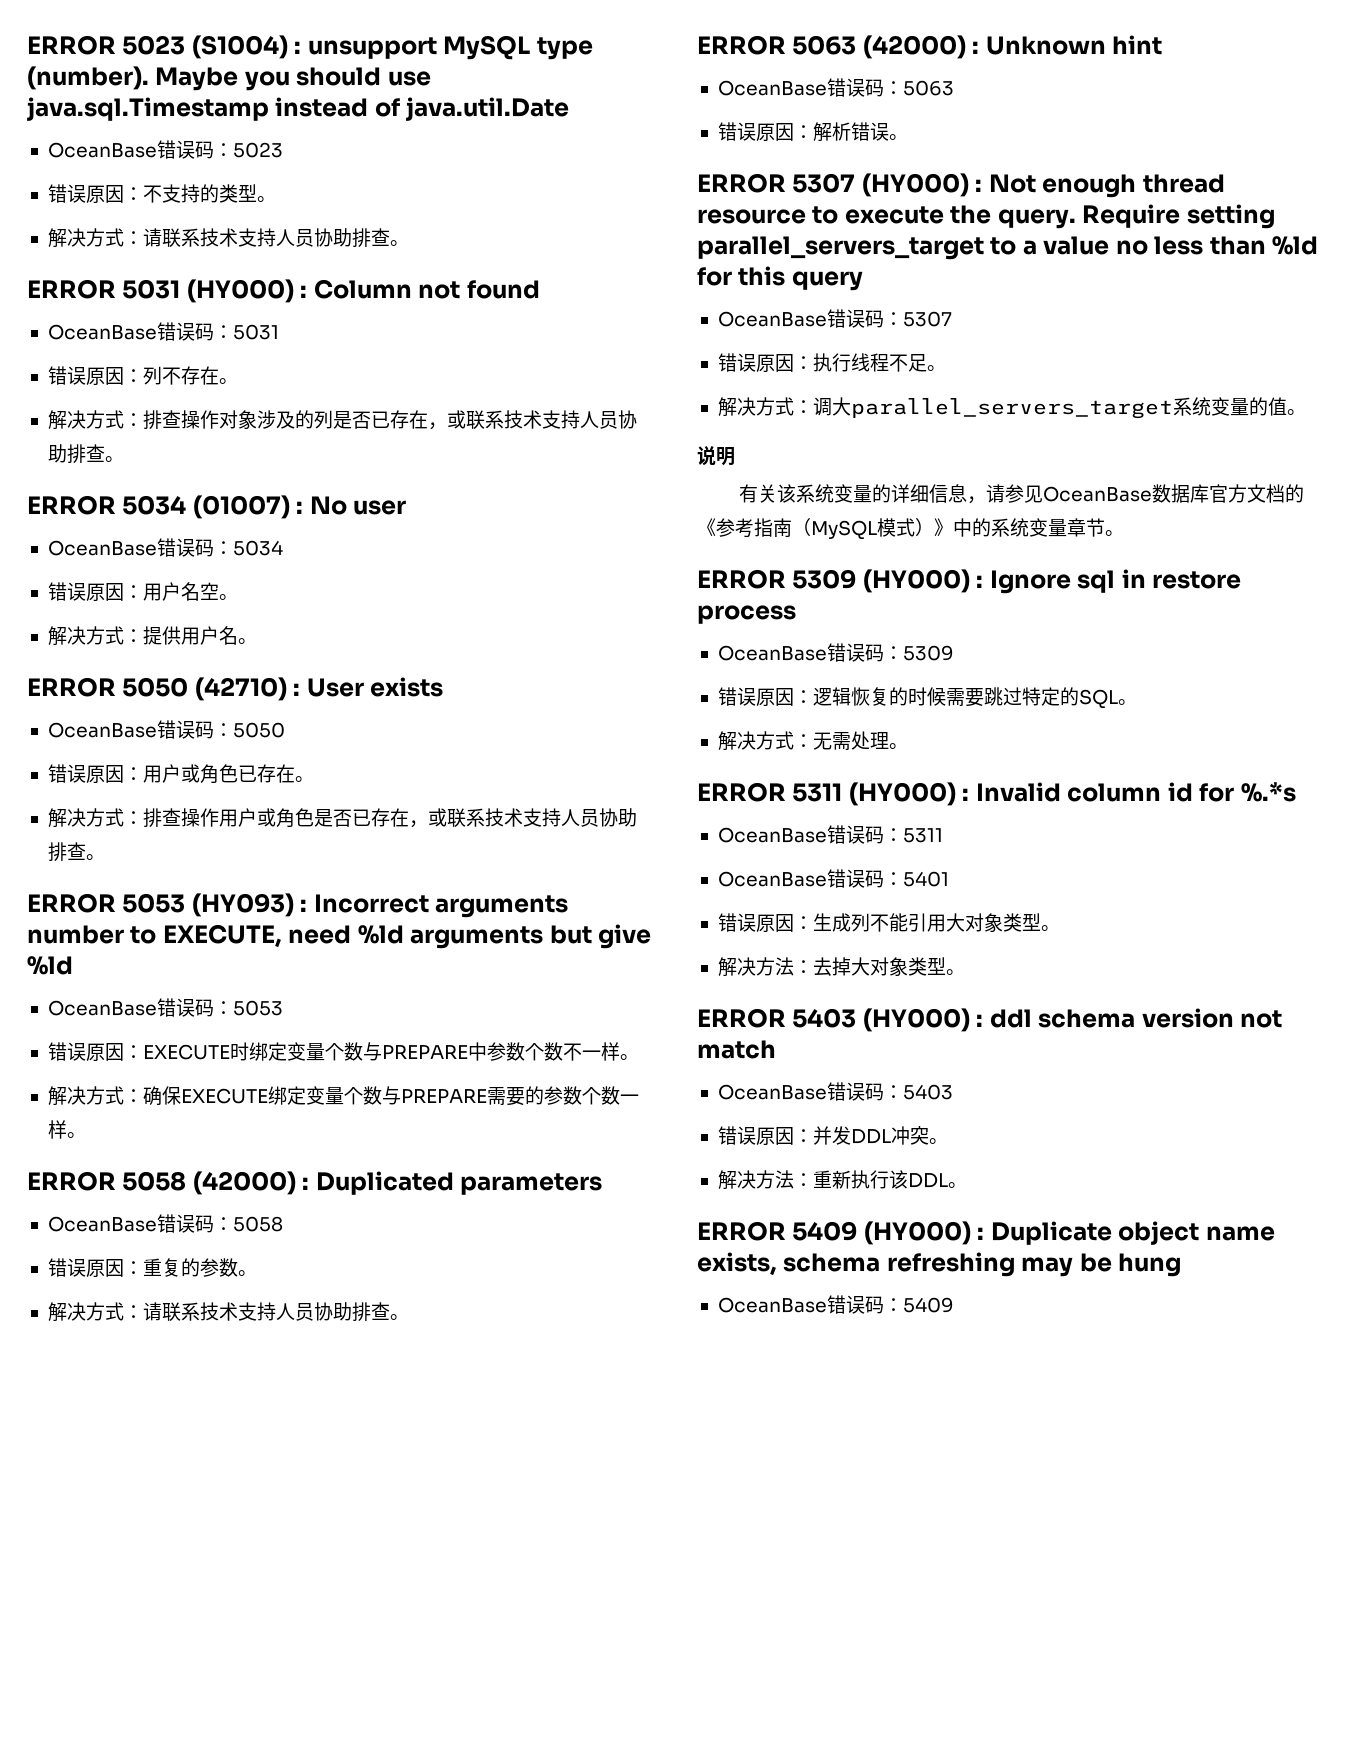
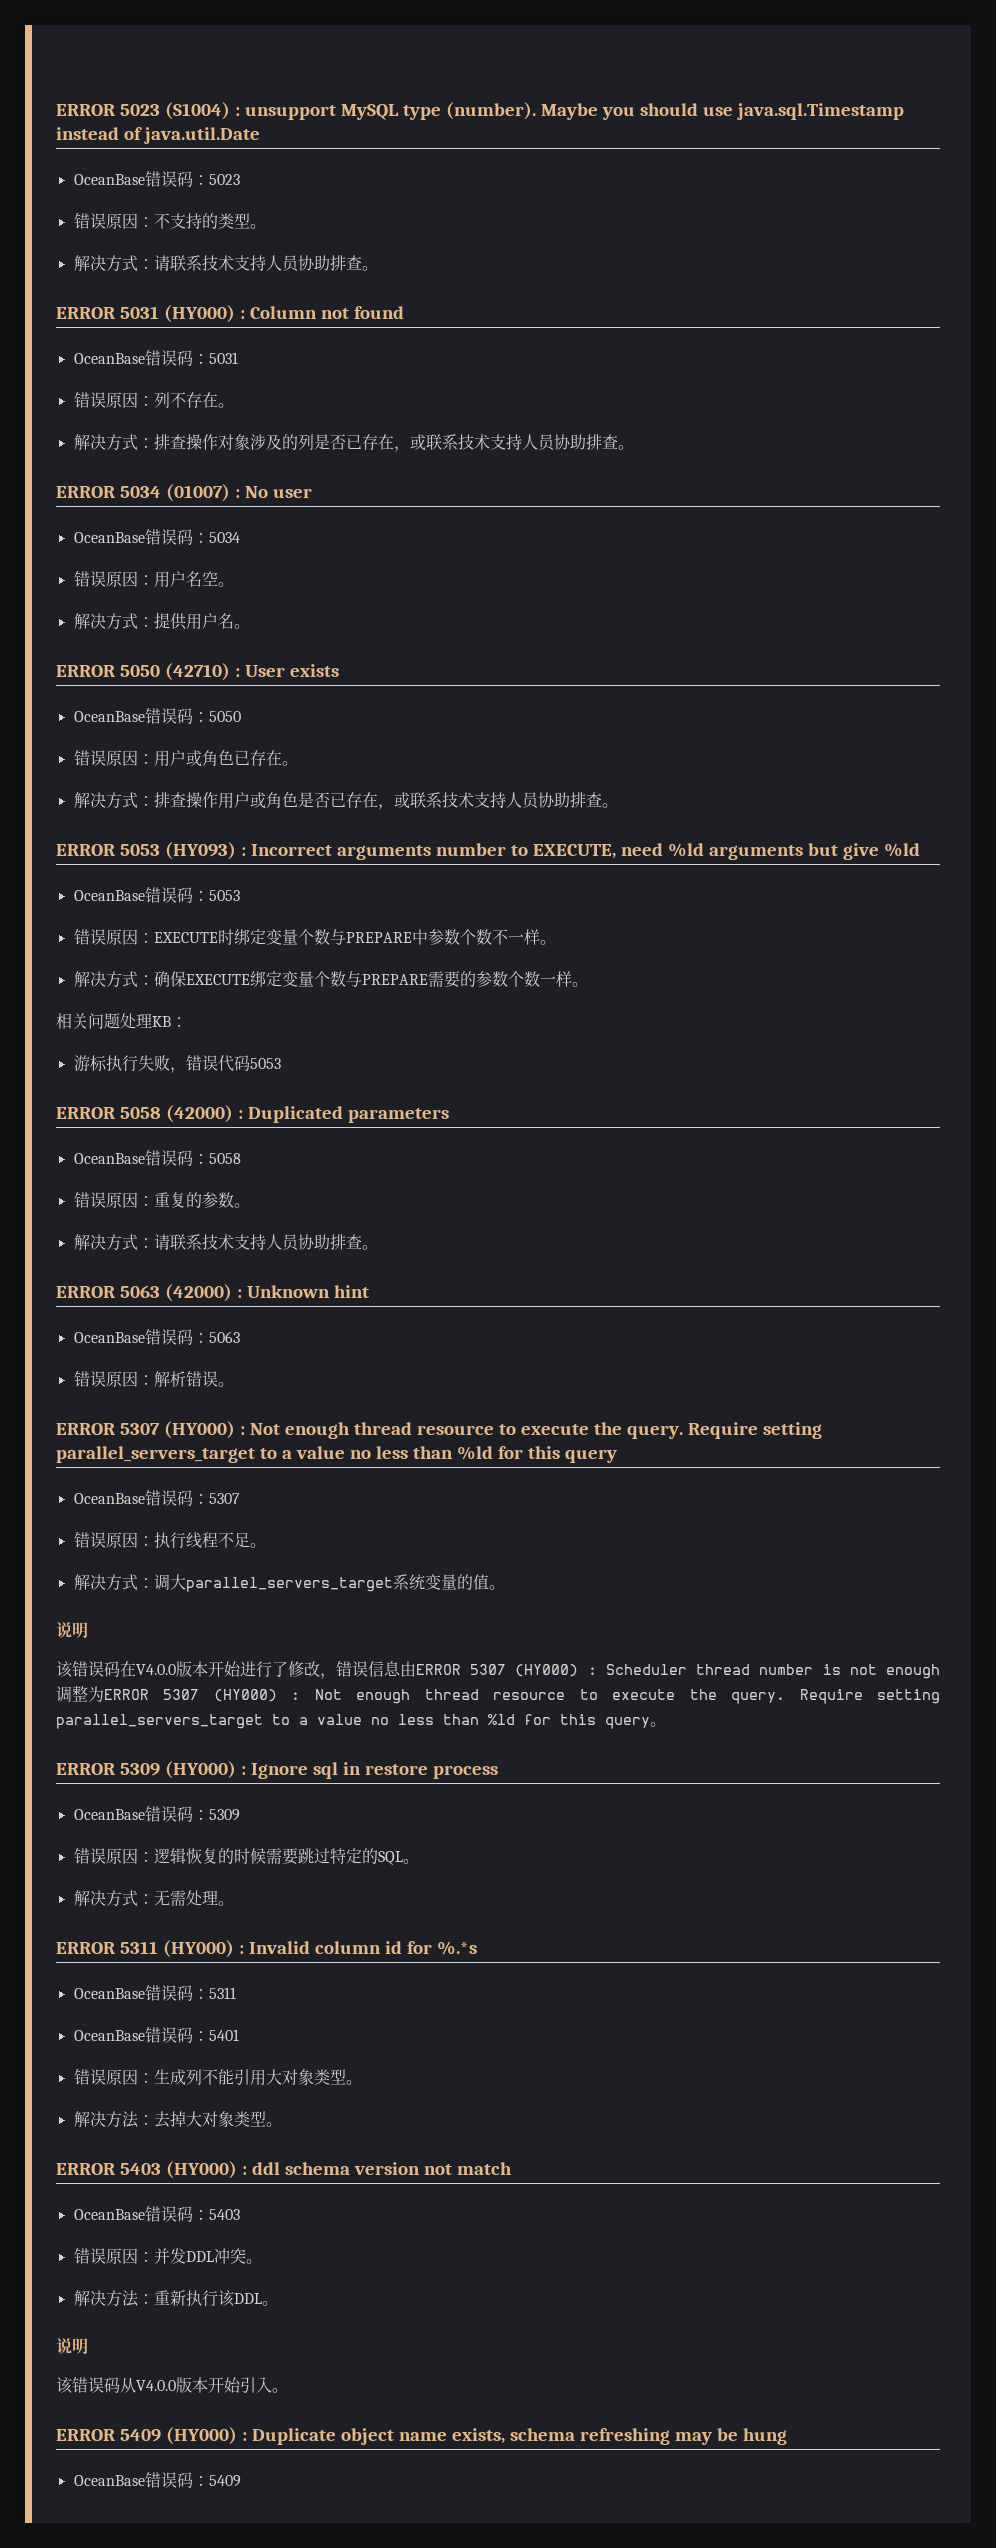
(86, 1135) none -> [56,1013,187,1029] [73,1055,281,1073] // 相关问题处理KB： // 游标执行失败，错误代码5053
[738,484,1304,504] [697,518,1105,540] 有关该系统变量的详细信息，请参见OceanBase数据库官方文档的《参考指南（MySQL模式）》中的系统变量章节 -> [56,1661,940,1679] [56,1685,940,1704] [56,1714,650,1729] 该错误码在V4.0.0版本开始进行了修改，错误信息由ERROR 5307 (HY000) : Scheduler thread number is not enough调整为ERROR 5307 (HY000) : Not enough thread resource to execute the query. Require setting parallel_servers_target to a value no less than %ld for this query
(967, 1185) none -> [56,2338,88,2354] [56,2377,288,2394] // 说明 // 该错误码从V4.0.0版本开始引入。

